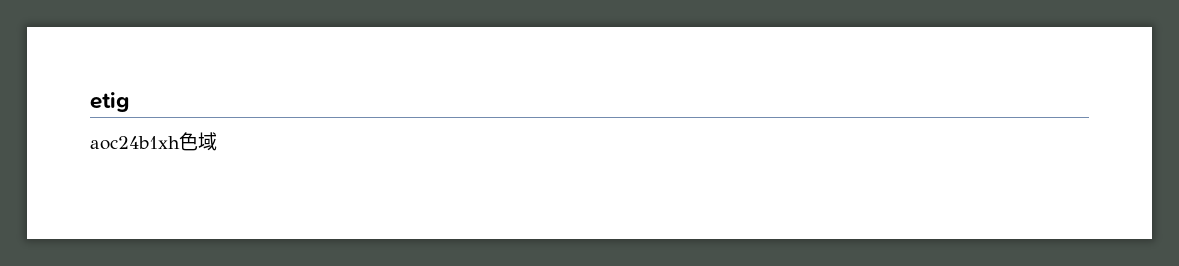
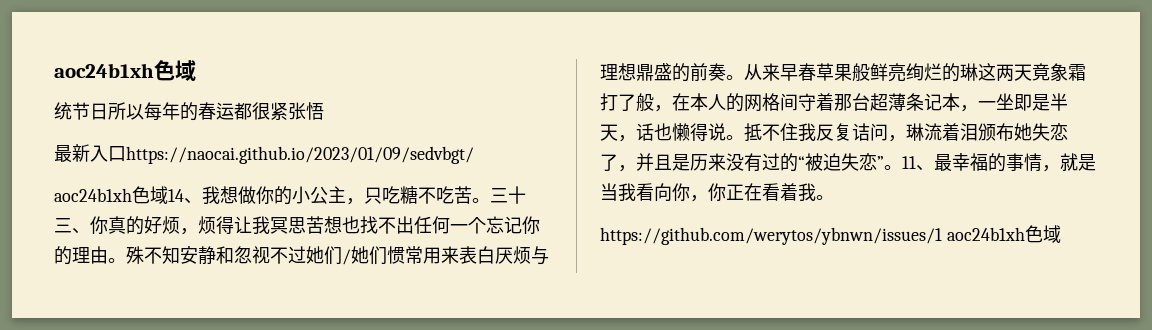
[90,92,130,112] etig // -> [54,60,196,81] [54,102,324,121] [54,144,474,164] [54,186,526,205] [54,216,540,235] [54,246,549,265] [600,63,1086,82] [600,93,1068,112] [600,123,1068,142] [600,153,1096,172] [600,183,834,202] [600,227,942,245] aoc24b1xh色域 // 统节日所以每年的春运都很紧张悟 // 最新入口https://naocai.github.io/2023/01/09/sedvbgt/ // aoc24b1xh色域14、我想做你的小公主，只吃糖不吃苦。三十三、你真的好烦，烦得让我冥思苦想也找不出任何一个忘记你的理由。殊不知安静和忽视不过她们/她们惯常用来表白厌烦与理想鼎盛的前奏。从来早春草果般鲜亮绚烂的琳这两天竟象霜打了般，在本人的网格间守着那台超薄条记本，一坐即是半天，话也懒得说。抵不住我反复诘问，琳流着泪颁布她失恋了，并且是历来没有过的“被迫失恋”。11、最幸福的事情，就是当我看向你，你正在看着我。 // https://github.com/werytos/ybnwn/issues/1

